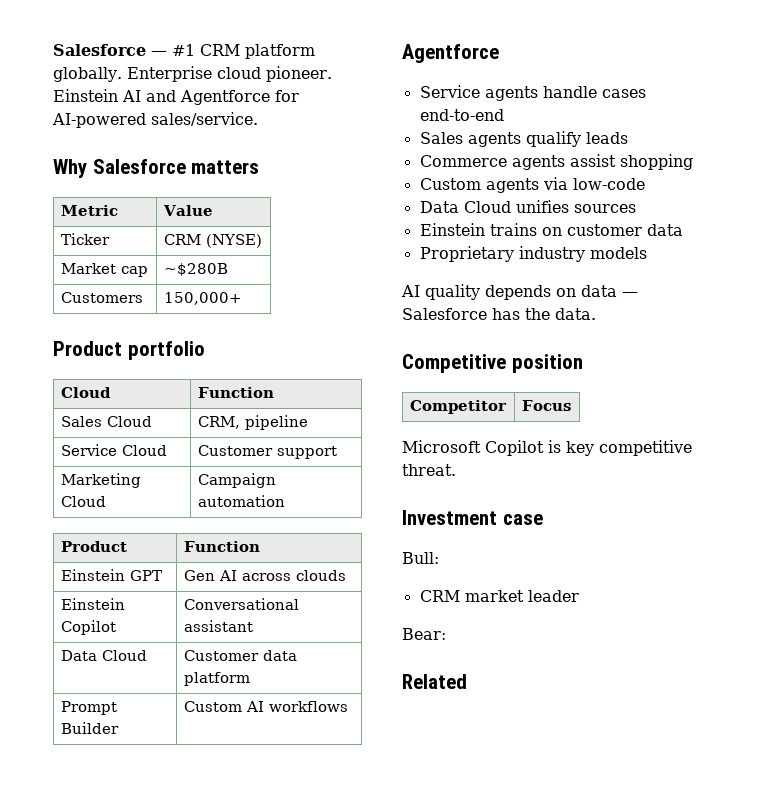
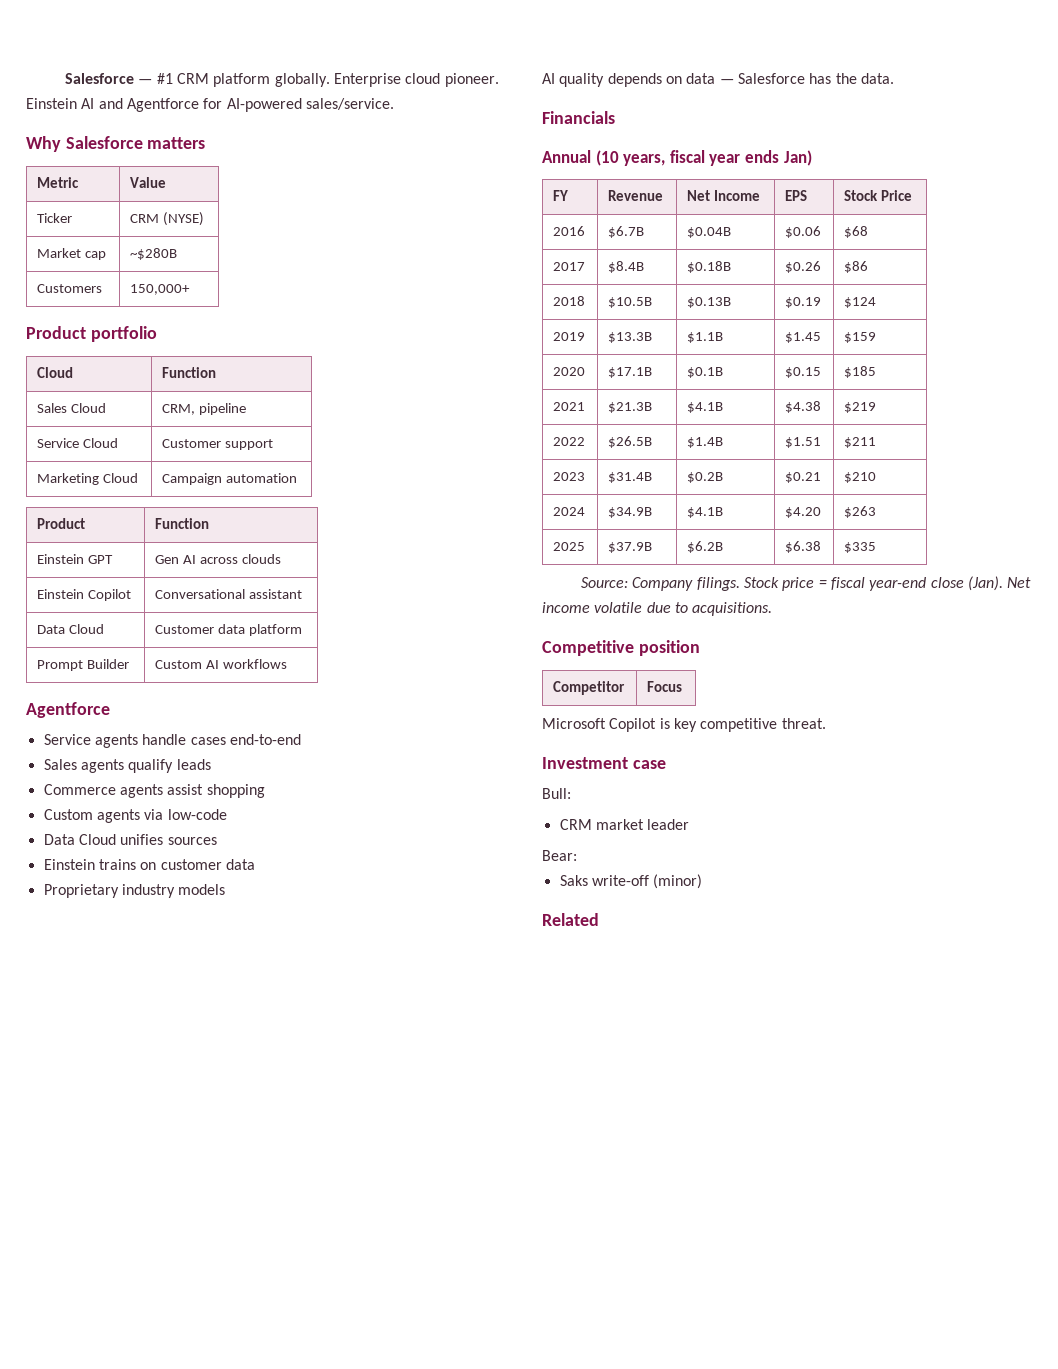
(596, 314) none -> [542,111,615,124] [542,150,812,166] [553,190,569,201] [608,190,664,201] [687,190,761,201] [785,190,808,201] [844,190,913,201] [553,226,586,236] [608,226,645,238] [687,227,732,238] [785,226,822,238] [844,226,869,238] [553,262,586,271] [608,261,645,273] [687,261,732,273] [785,261,822,273] [844,261,869,273] [553,296,586,306] [608,297,653,308] [687,297,732,308] [785,297,822,308] [844,297,877,308] [553,332,586,341] [608,332,653,343] [687,332,724,343] [785,332,822,343] [844,332,877,343] [553,367,586,376] [608,367,653,378] [687,367,724,378] [785,367,822,378] [844,366,877,378] [553,402,586,411] [608,402,653,413] [687,402,724,413] [785,401,822,413] [844,402,877,413] [553,437,586,446] [608,436,653,448] [687,437,724,448] [785,437,822,448] [844,437,877,448] [553,472,586,481] [608,472,653,483] [687,472,724,483] [785,472,822,483] [844,472,877,483] [553,507,586,516] [608,507,653,518] [687,507,724,518] [785,507,822,518] [844,506,877,518] [553,542,586,551] [608,542,653,553] [687,541,724,553] [785,541,822,553] [844,542,877,553] [581,576,1032,591] [542,602,773,616] // Financials // Annual (10 years, fiscal year ends Jan) // FY | Revenue | Net Income | EPS | Stock Price // 2016 | $6.7B | $0.04B | $0.06 | $68 // 2017 | $8.4B | $0.18B | $0.26 | $86 // 2018 | $10.5B | $0.13B | $0.19 | $124 // 2019 | $13.3B | $1.1B | $1.45 | $159 // 2020 | $17.1B | $0.1B | $0.15 | $185 // 2021 | $21.3B | $4.1B | $4.38 | $219 // 2022 | $26.5B | $1.4B | $1.51 | $211 // 2023 | $31.4B | $0.2B | $0.21 | $210 // 2024 | $34.9B | $4.1B | $4.20 | $263 // 2025 | $37.9B | $6.2B | $6.38 | $335 // Source: Company filings. Stock price = fiscal year-end close (Jan). Net income volatile due to acquisitions.
(446, 634) none -> [559,874,703,889] // Saks write-off (minor)

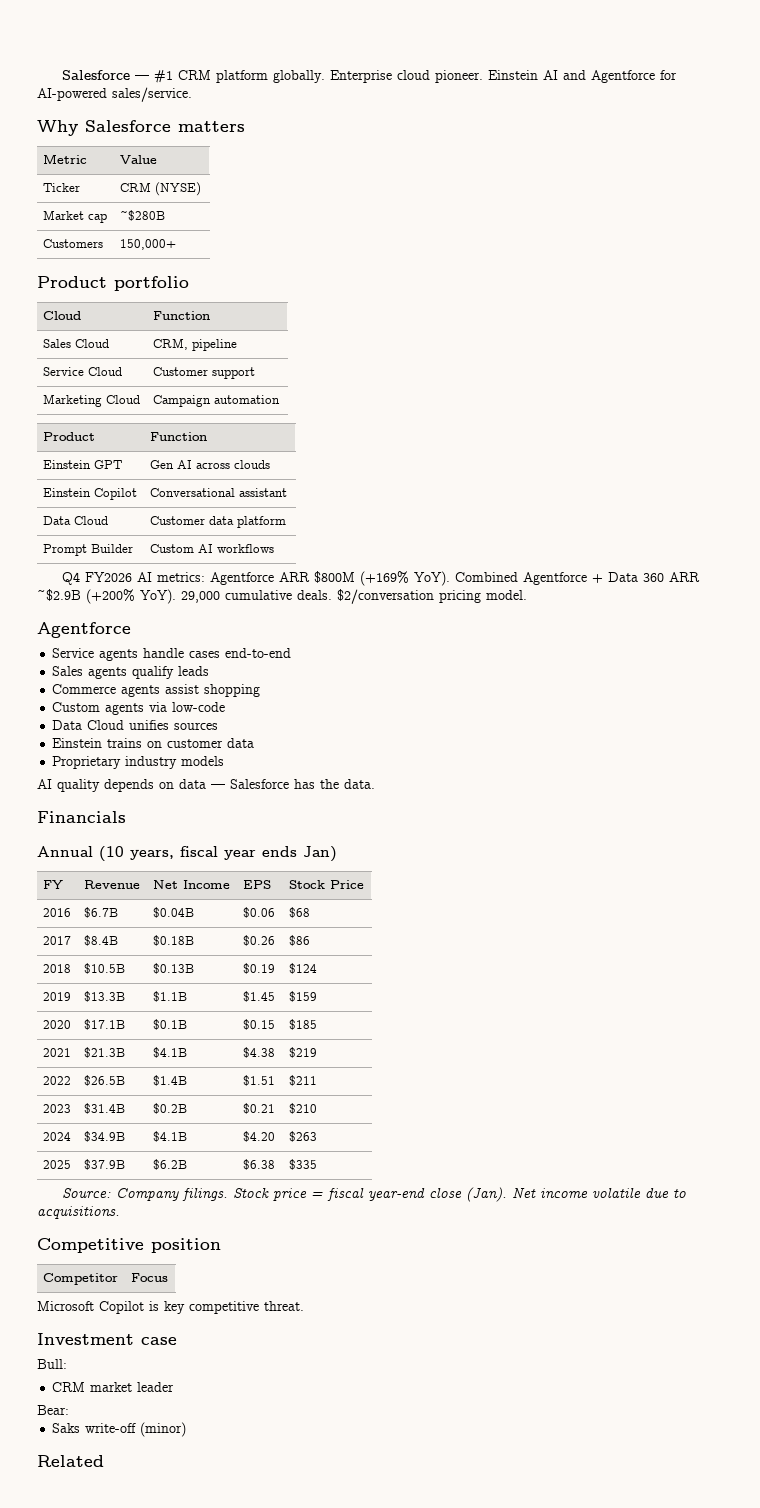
(288, 664) none -> [62,571,701,586] [37,589,527,604] // Q4 FY2026 AI metrics: Agentforce ARR $800M (+169% YoY). Combined Agentforce + Data 360 ARR ~$2.9B (+200% YoY). 29,000 cumulative deals. $2/conversation pricing model.

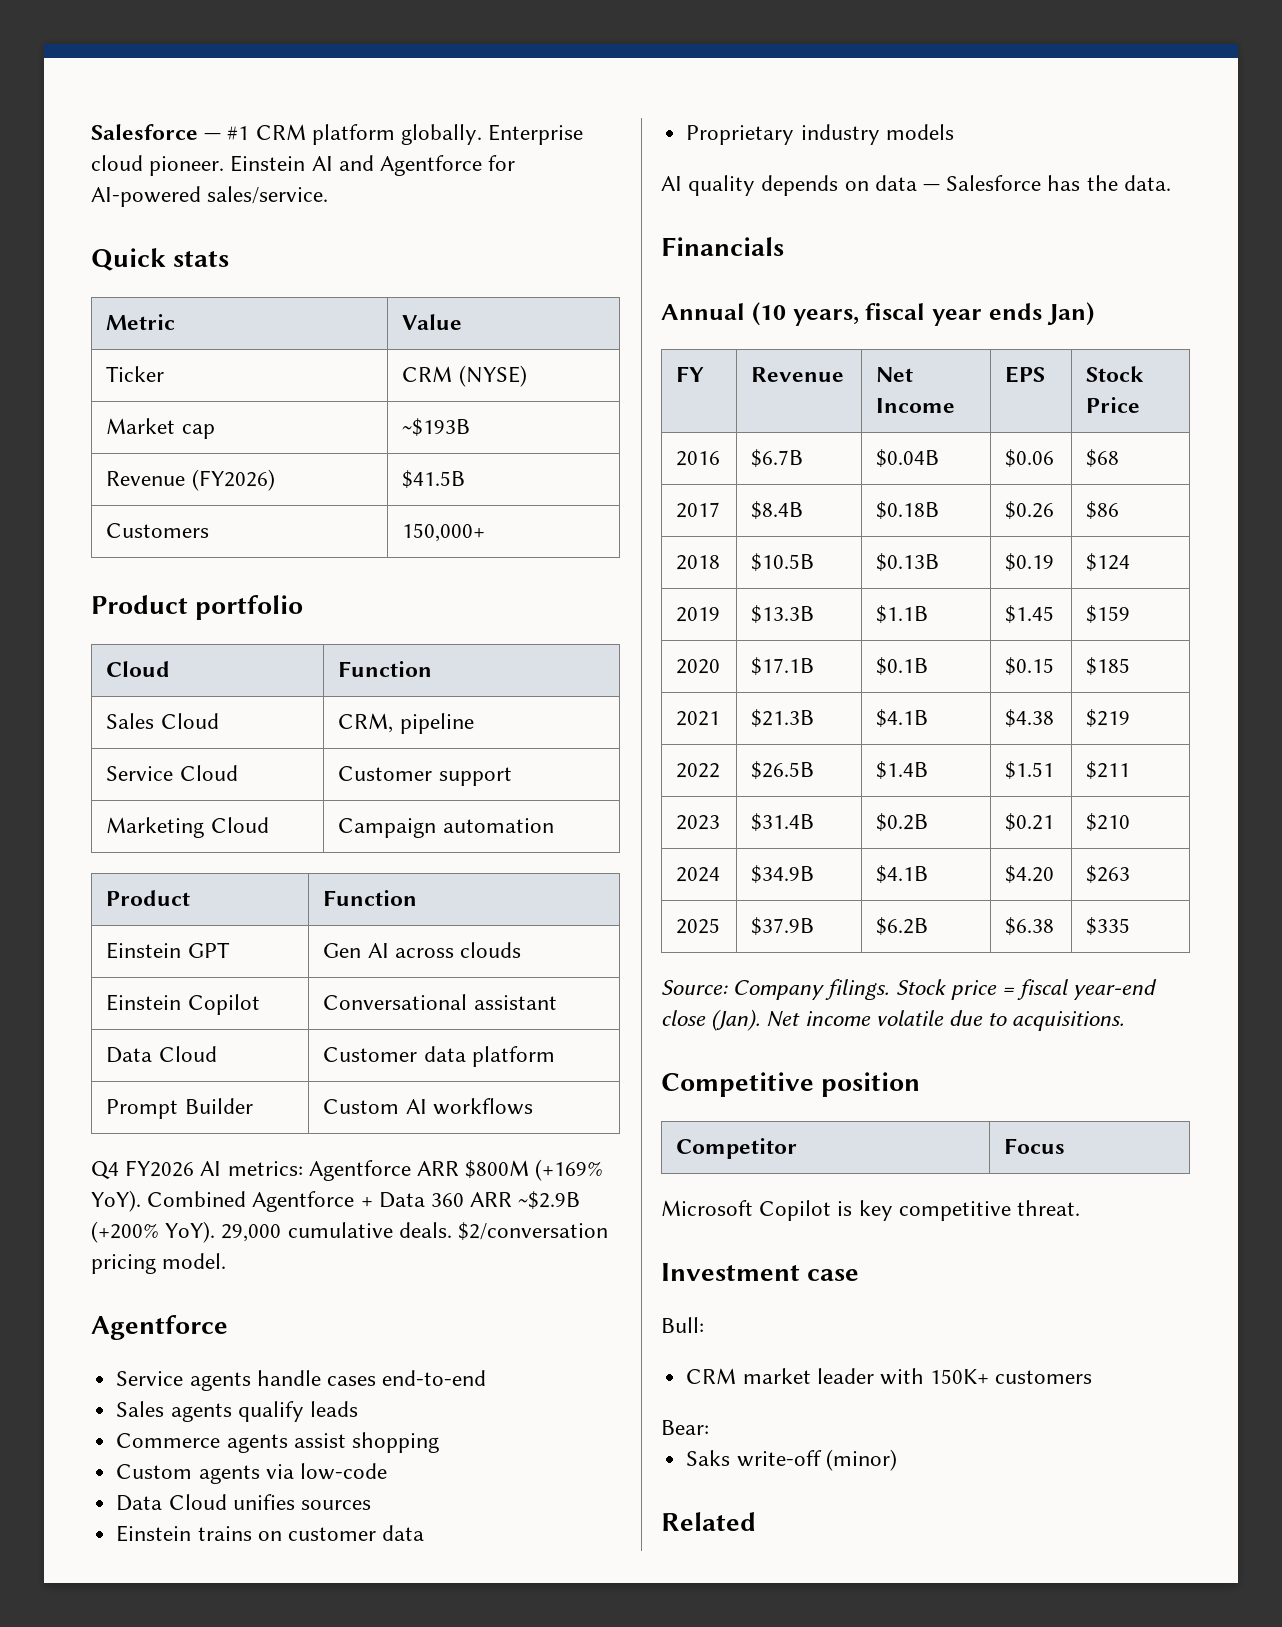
[37,120,245,136] Why Salesforce matters -> [91,248,230,271] Quick stats
[120,210,166,221] ~$280B -> [402,418,471,437] [106,469,275,491] [402,470,466,489] ~$193B // Revenue (FY2026) | $41.5B
(175, 1387) none -> [879,1368,1093,1385] with 150K+ customers

